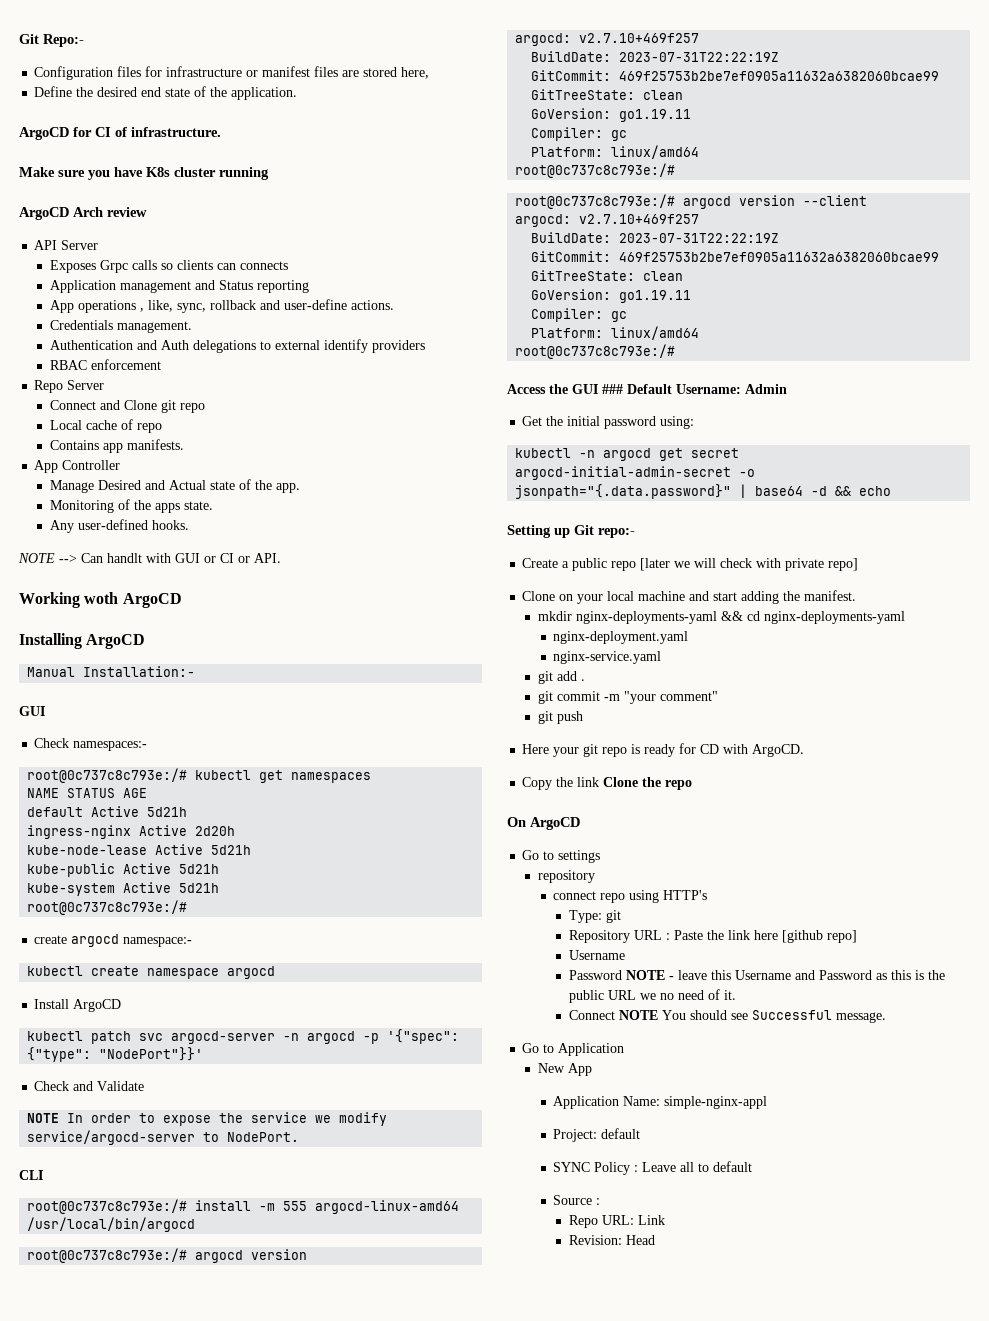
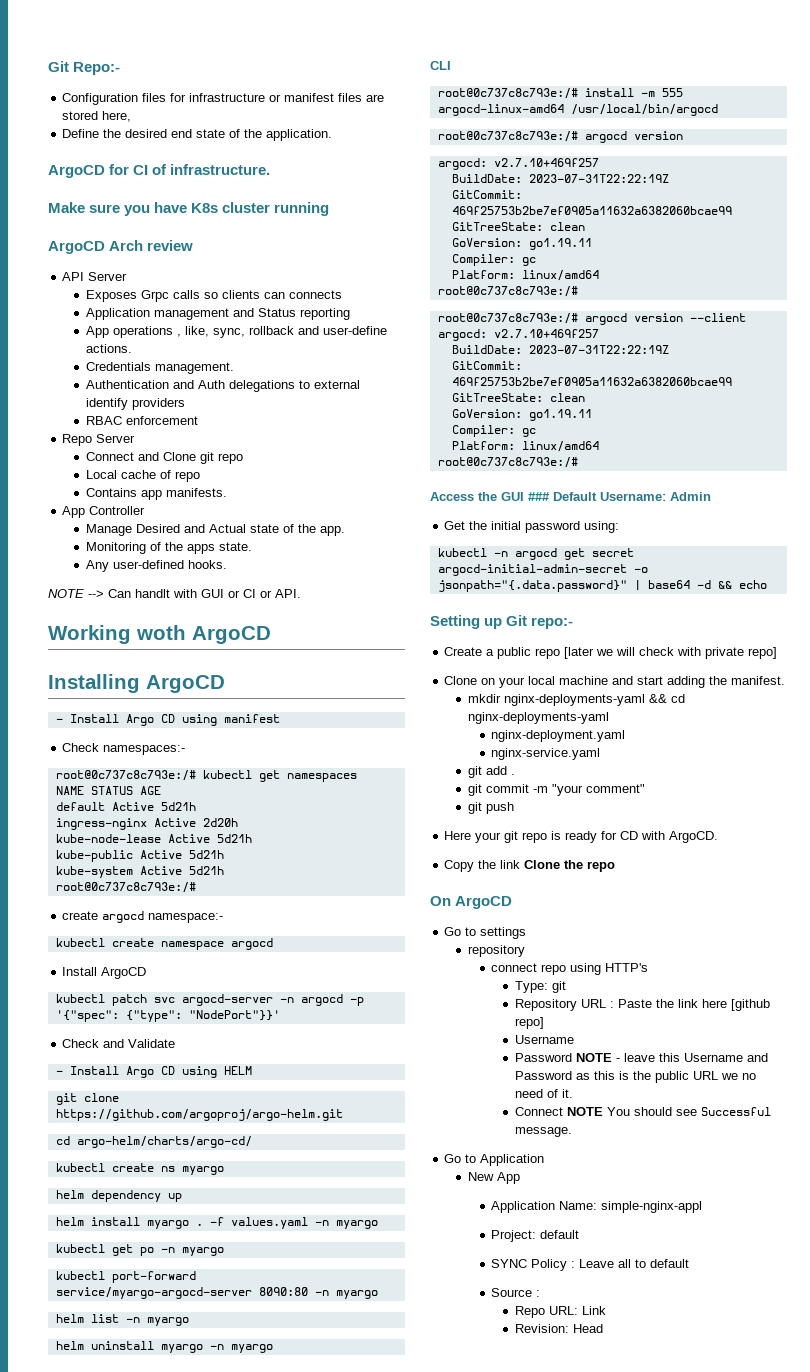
[27,666,196,677] [19,706,45,716] Manual Installation:- // GUI -> [55,714,280,726] - Install Argo CD using manifest
[27,1112,388,1126] [27,1130,300,1145] NOTE In order to expose the service we modify service/argocd-server to NodePort. -> [55,1066,252,1078] [55,1093,119,1105] [55,1109,343,1121] [55,1136,252,1148] [55,1163,224,1175] [55,1190,182,1202] [55,1217,378,1229] [55,1244,224,1256] [55,1271,196,1283] [55,1287,378,1299] [55,1314,189,1326] [55,1341,273,1353] - Install Argo CD using HELM // git clone https://github.com/argoproj/argo-helm.git // cd argo-helm/charts/argo-cd/ // kubectl create ns myargo // helm dependency up // helm install myargo . -f values.yaml -n myargo // kubectl get po -n myargo // kubectl port-forward service/myargo-argocd-server 8090:80 -n myargo // helm list -n myargo // helm uninstall myargo -n myargo

